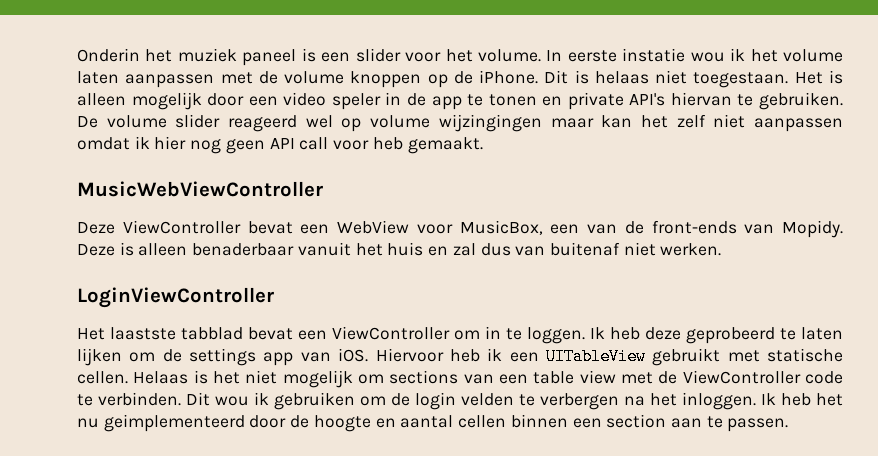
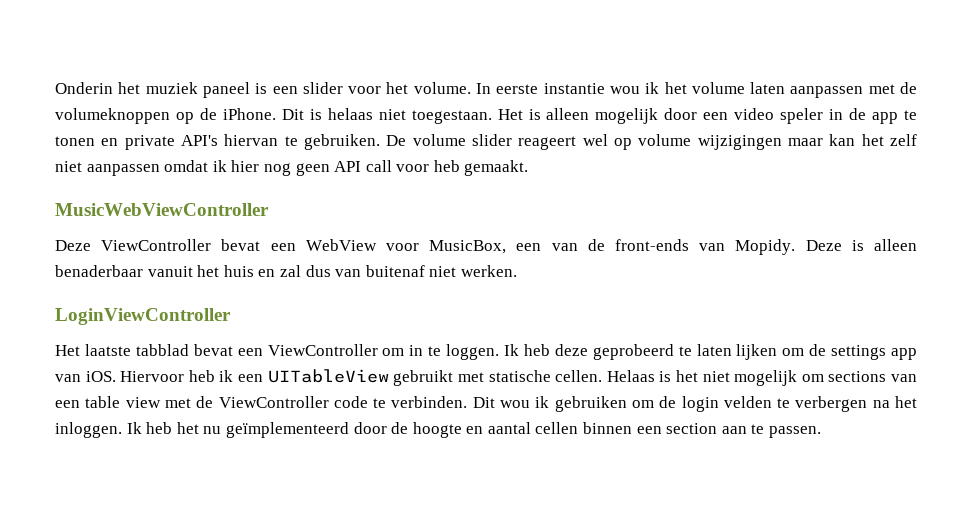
[622,48,686,62] instatie -> [543,83,605,94] instantie
[284,71,422,88] volume knoppen -> [55,108,170,124] volumeknoppen
[228,115,298,132] reageerd -> [518,136,577,150] reageert
[438,114,542,132] wijzingingen -> [697,135,782,150] wijzigingen
[110,327,176,340] laastste -> [84,344,131,356] laatste
[103,414,245,432] geimplementeerd -> [225,422,349,438] geïmplementeerd

